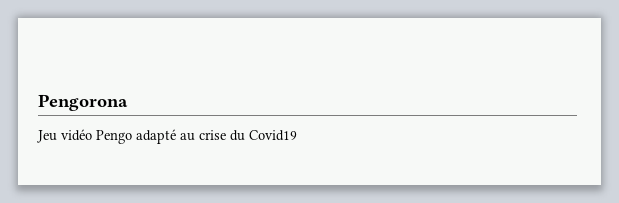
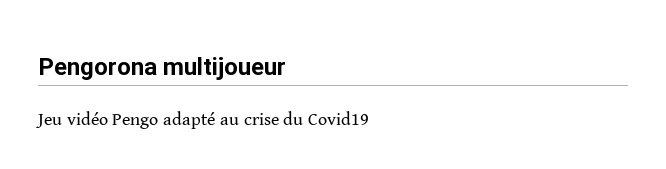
(128, 102) none -> [163,57,287,80] multijoueur

